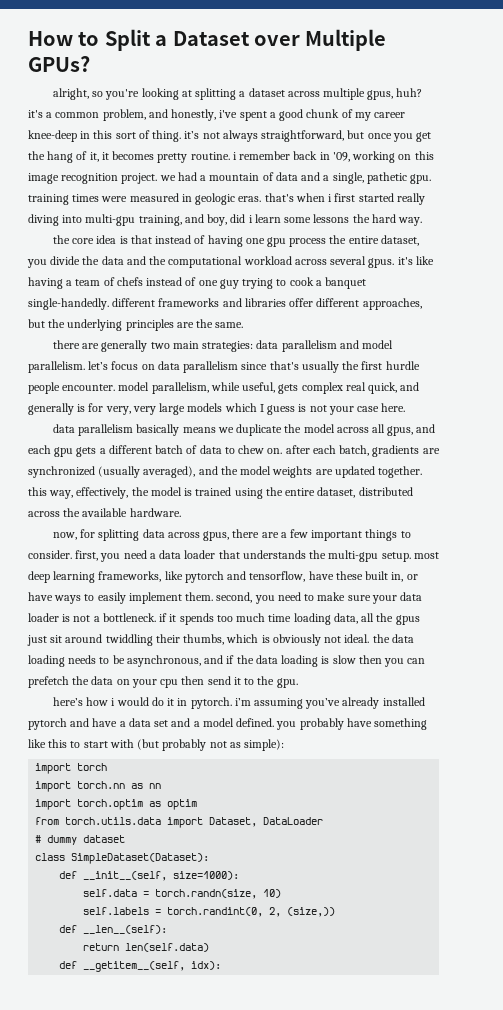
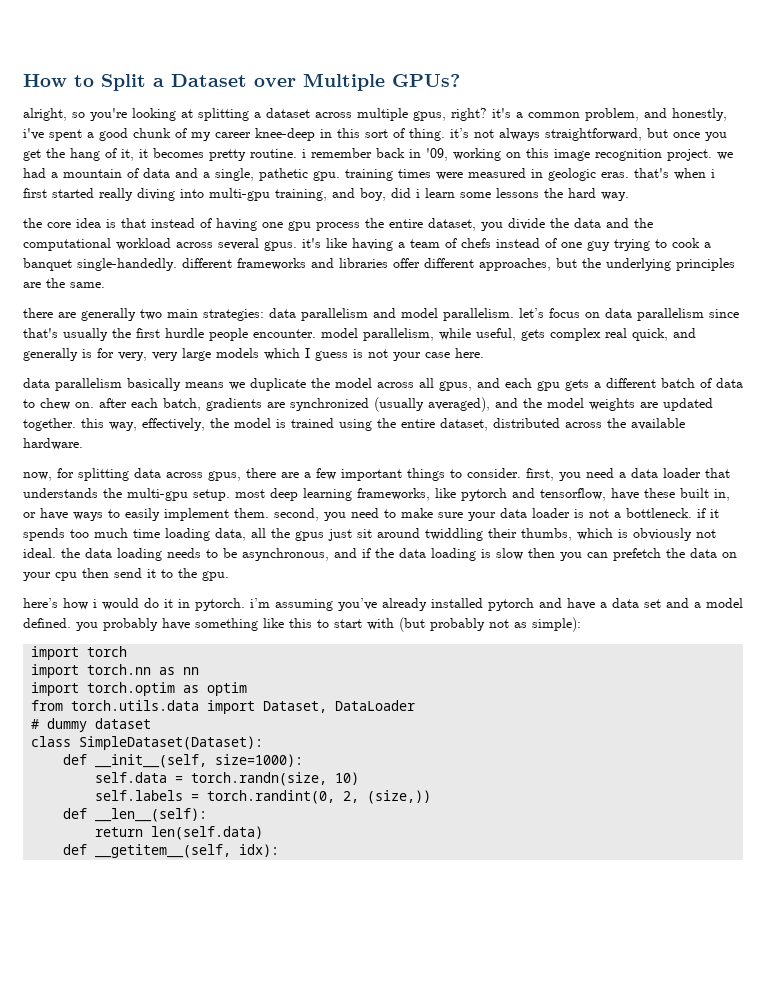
[396,88,423,97] huh? -> [451,108,487,121] right?

